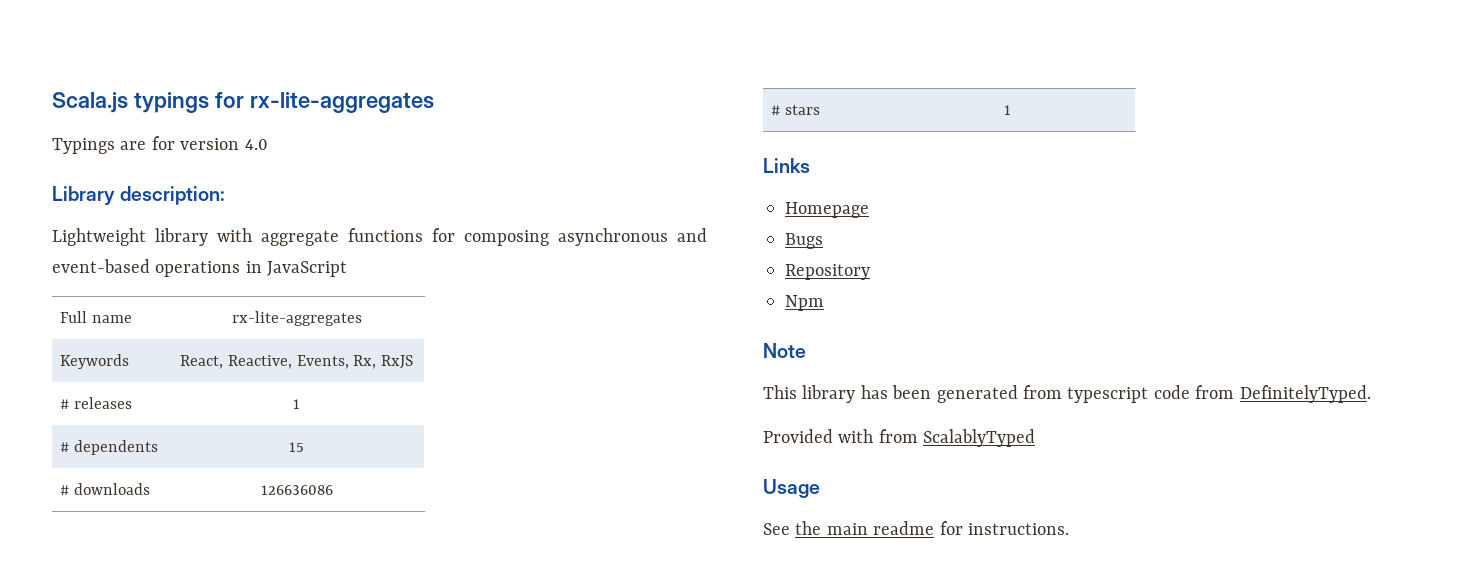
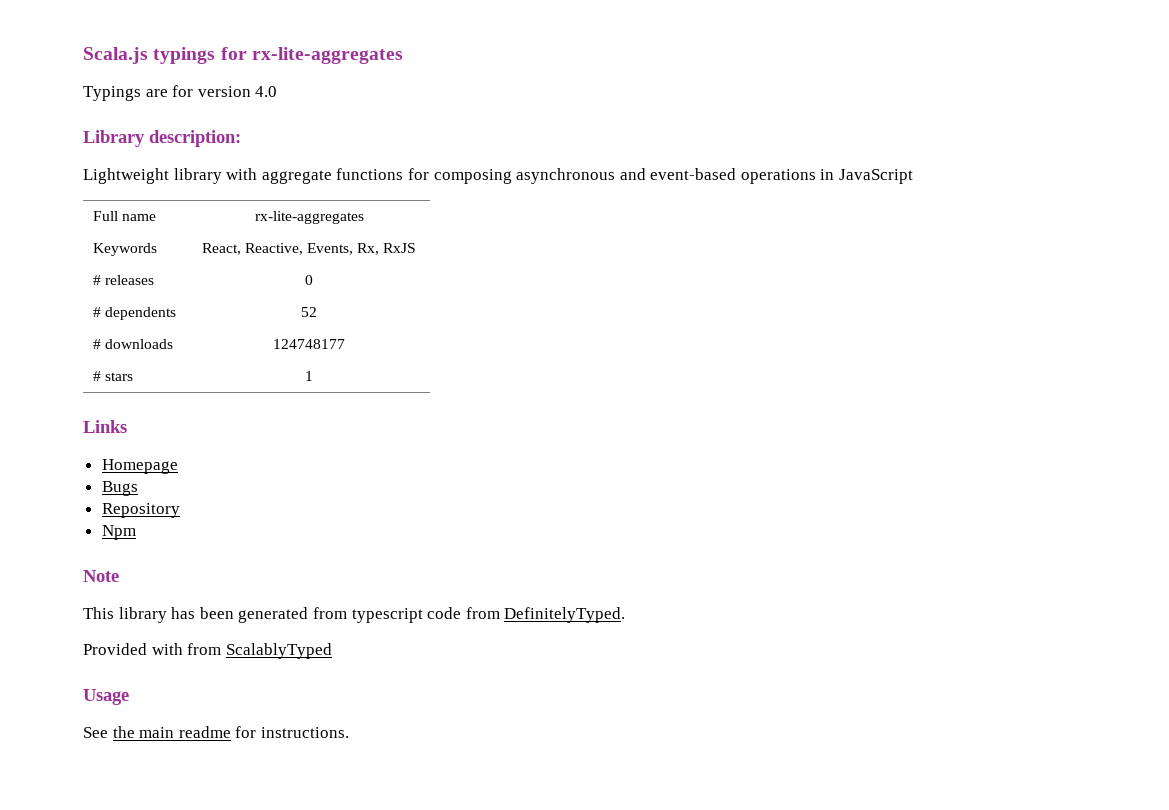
[293,399,300,409] 1 -> [305,275,313,285] 0
[289,442,304,452] 15 -> [301,307,317,317] 52
[260,485,333,495] 126636086 -> [273,339,345,349] 124748177

